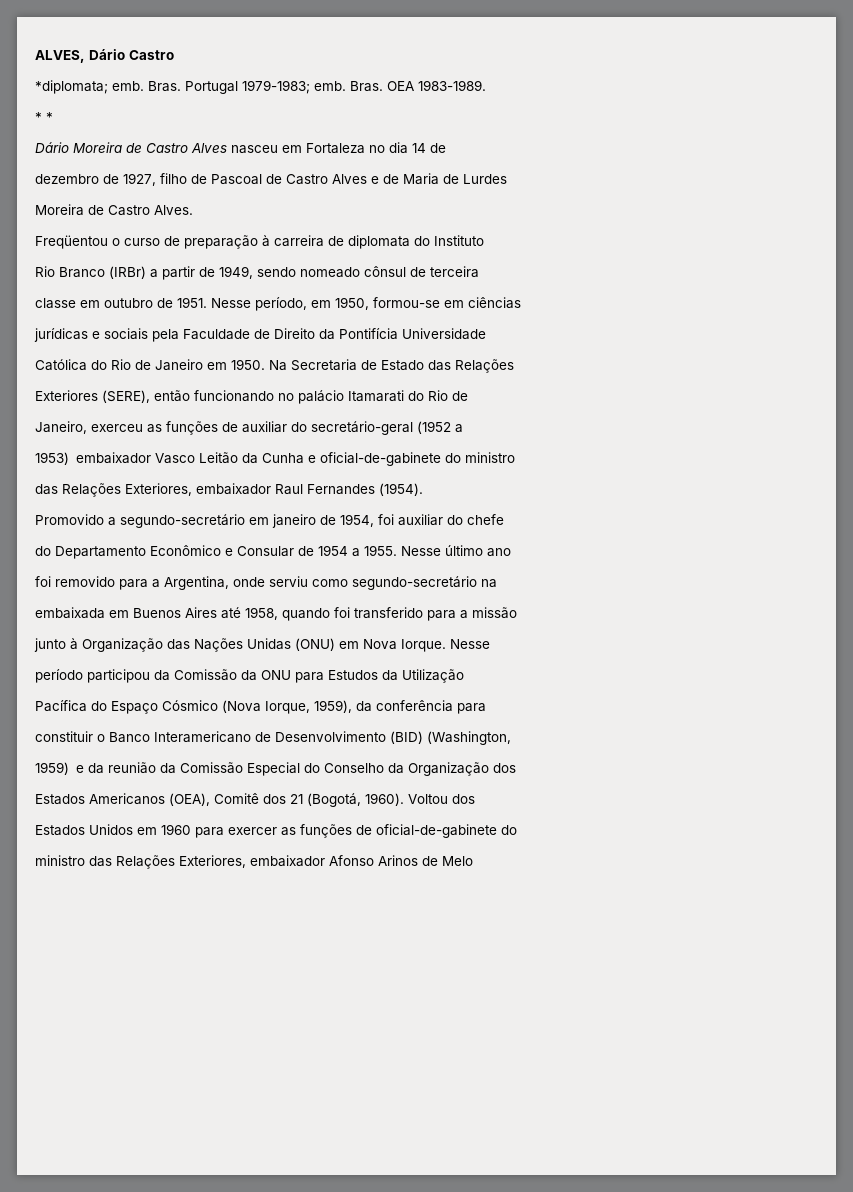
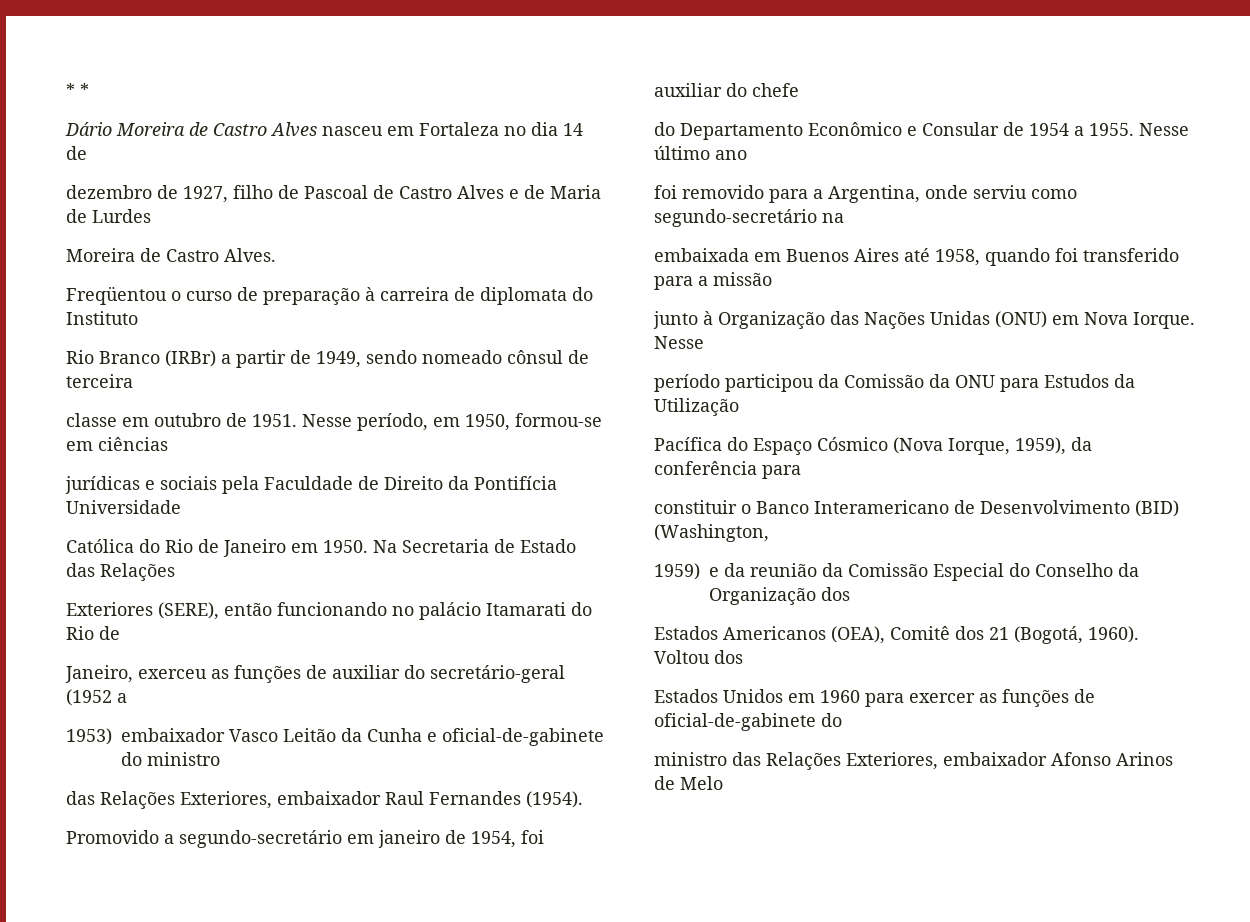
[35,49,174,63] [35,80,486,94] ALVES, Dário Castro // *diplomata; emb. Bras. Portugal 1979-1983; emb. Bras. OEA 1983-1989. // -> (66, 90) none

